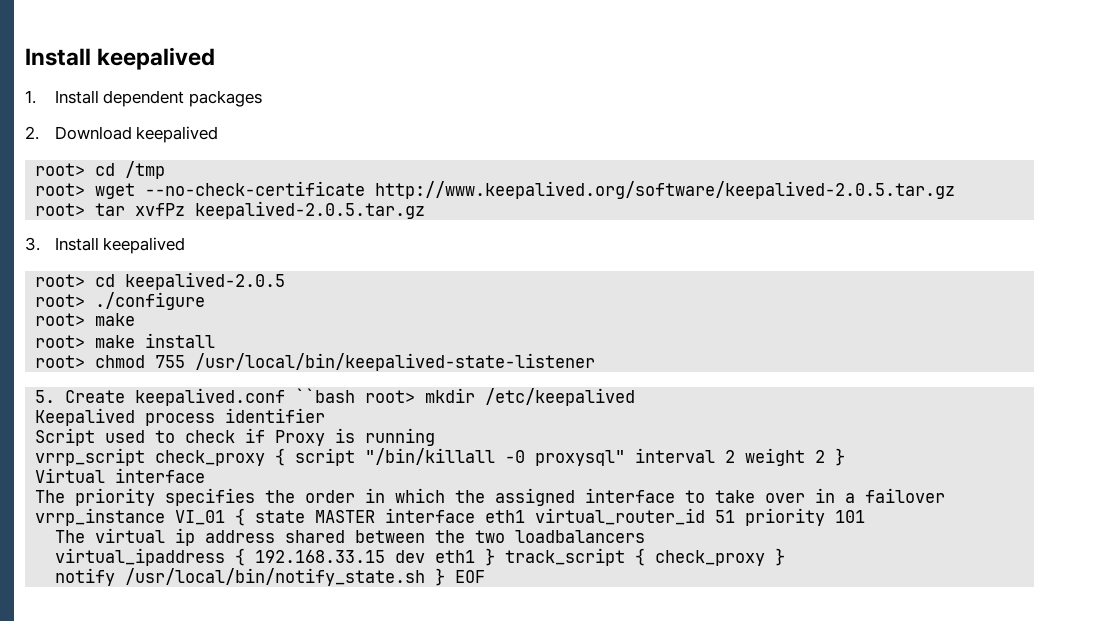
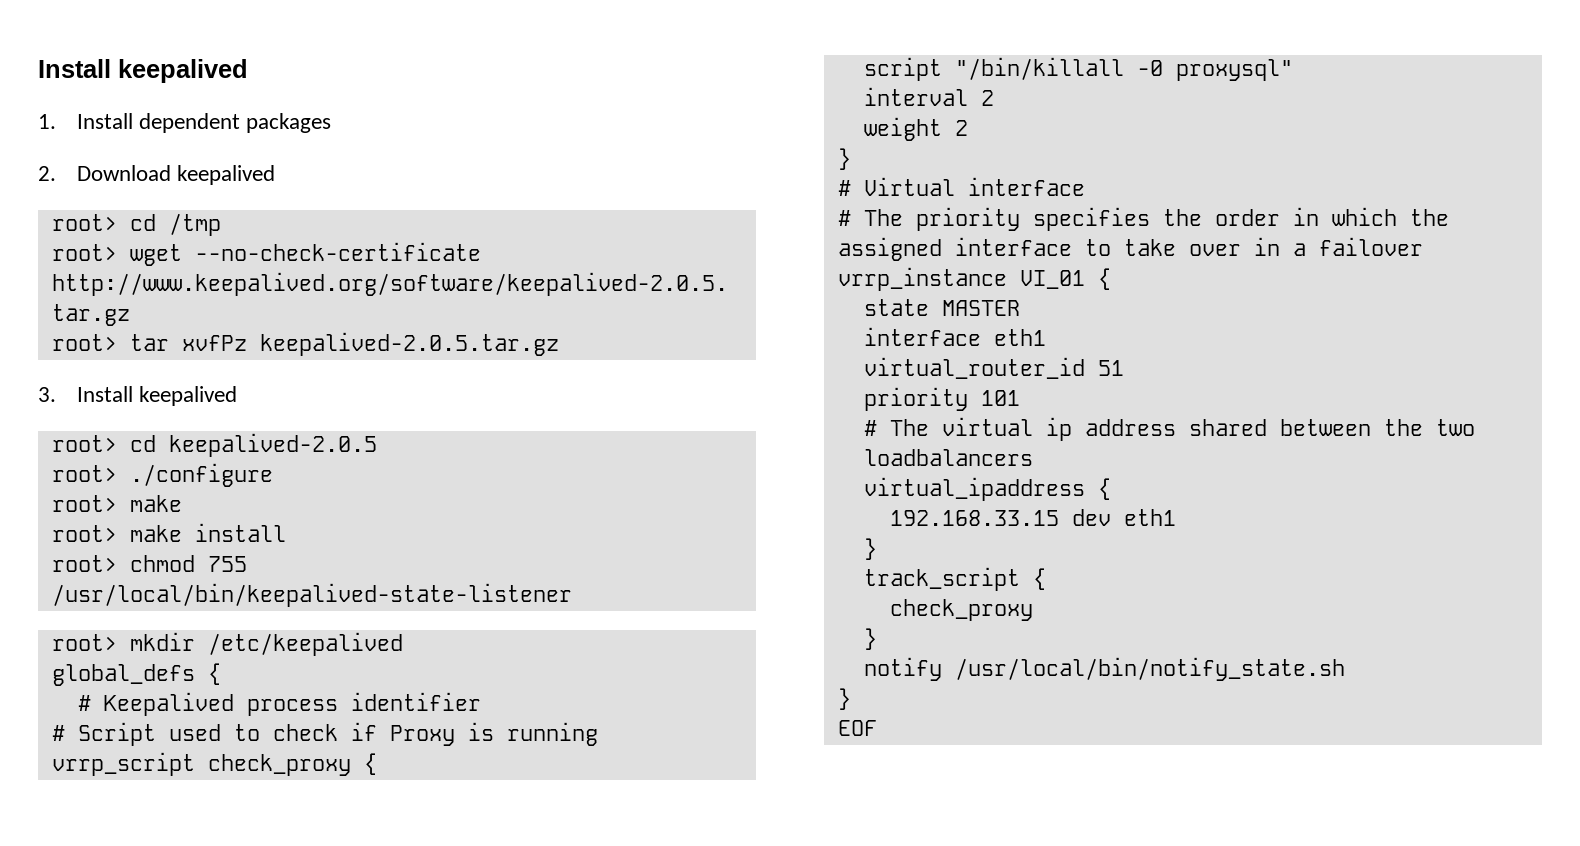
[35,388,355,406] 5. Create keepalived.conf ``bash -> (572, 595) none
(635, 397) none -> [51,663,221,686] [77,695,91,711] global_defs { // #
(326, 415) none -> [51,725,65,741] #
(286, 457) none -> (377, 764) //
(626, 458) none -> (1293, 70) //
(736, 456) none -> (994, 98) //
[835,448,846,466] } // -> [837,148,851,170] [837,180,851,196] // } // #
(206, 475) none -> [837,210,851,226] #
(246, 517) none -> (1111, 279) //
(376, 516) none -> (1020, 308) //
(526, 516) none -> (1046, 337) //
(736, 516) none -> (1124, 368) //
(866, 516) none -> [863,420,877,436] #
(246, 557) none -> (1111, 489) //
[485,548,496,566] } -> [863,538,877,560] // } //
[655,550,766,566] check_proxy -> [889,599,1033,621] // check_proxy //
[435,568,446,586] } -> [837,688,851,710] // } //

